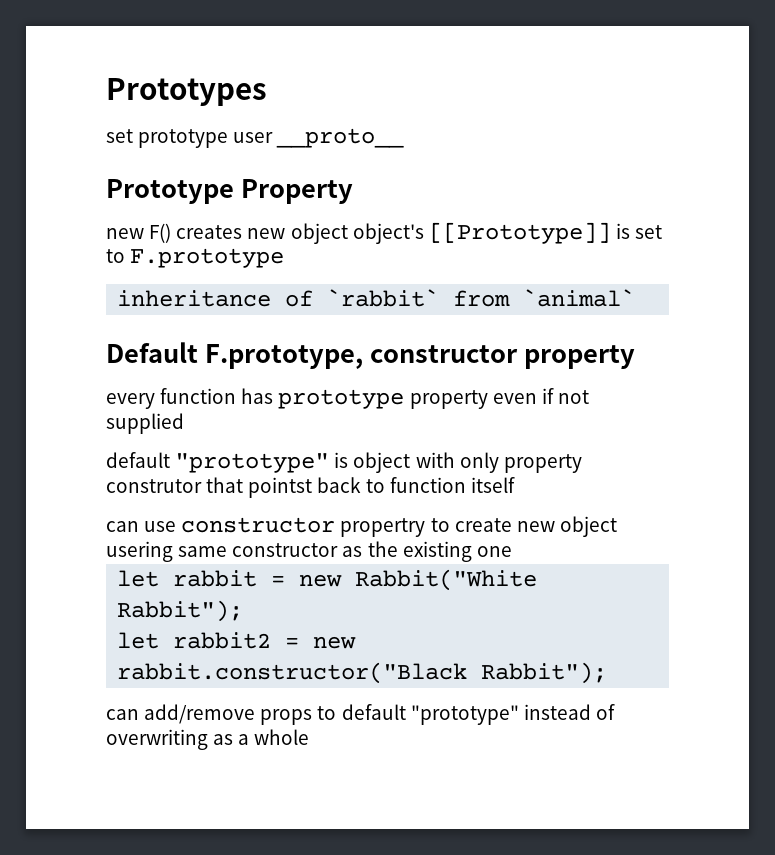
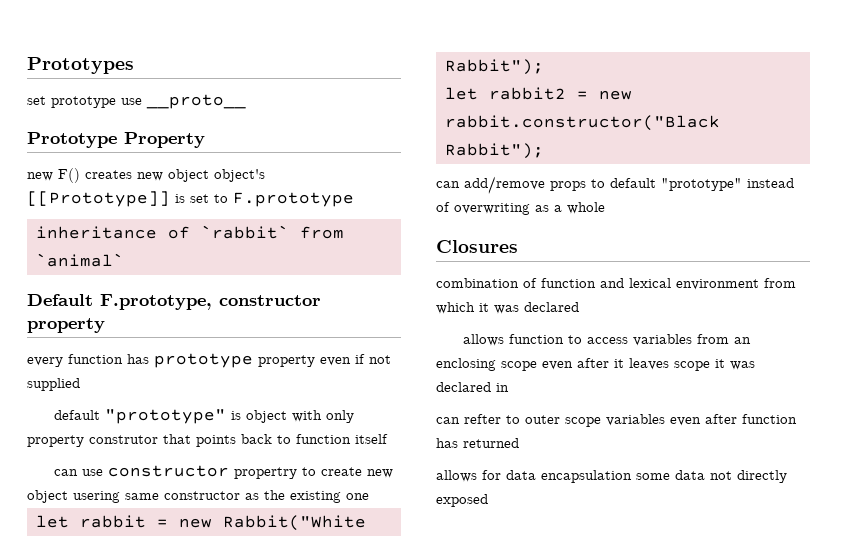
[233,132,274,143] user -> [121,98,142,105] use
[248,477,313,498] pointst -> [196,435,236,447] points
(310, 737) none -> [436,240,518,253] [436,278,796,290] [436,302,579,314] [462,334,751,346] [436,358,755,371] [436,382,509,392] [436,414,797,427] [436,438,519,448] [436,470,787,483] [436,494,488,507] // Closures // combination of function and lexical environment from which it was declared // allows function to access variables from an enclosing scope even after it leaves scope it was declared in // can refter to outer scope variables even after function has returned // allows for data encapsulation some data not directly exposed

